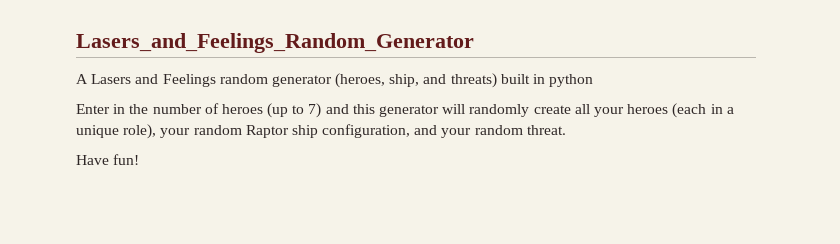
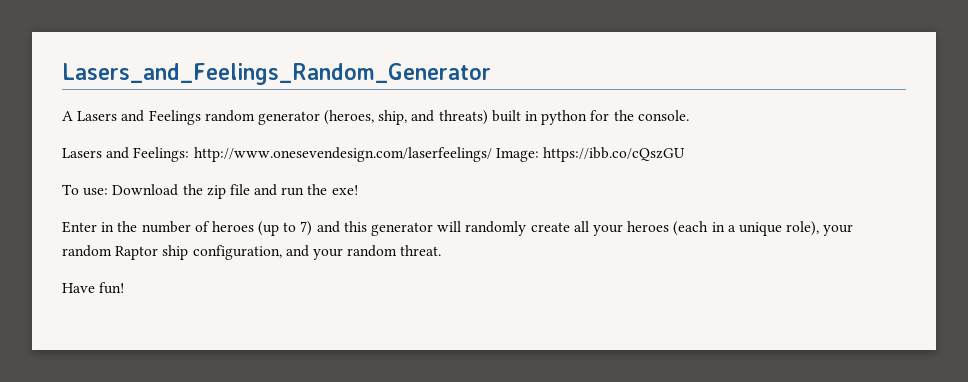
(594, 80) none -> [590,110,689,121] [62,147,685,162] [62,184,358,199] for the console. // Lasers and Feelings: http://www.onesevendesign.com/laserfeelings/ Image: https://ibb.co/cQszGU // To use: Download the zip file and run the exe!

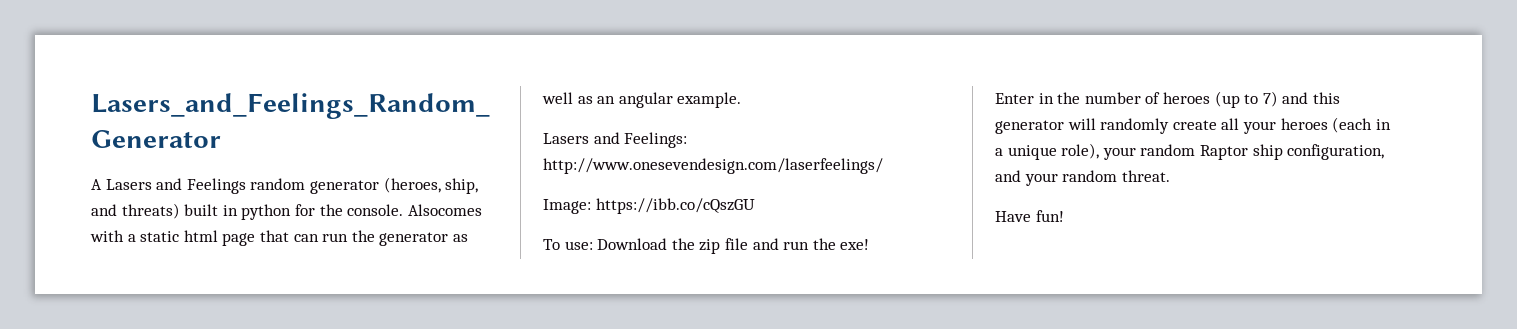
(689, 115) none -> [407,204,482,216] [90,230,468,246] [542,92,742,108] Alsocomes with a static html page that can run the generator as well as an angular example.
(492, 154) none -> (883, 166) //

